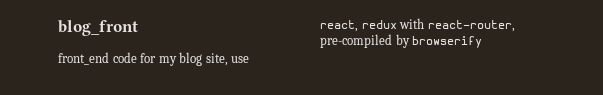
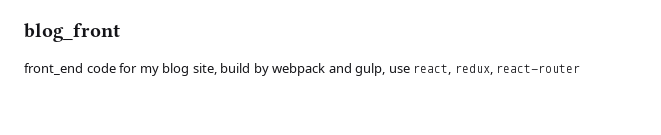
[231,56,250,63] [320,18,515,32] [320,34,483,48] use react, redux with react-router, pre-compiled by browserify -> [220,63,581,76] build by webpack and gulp, use react, redux, react-router

